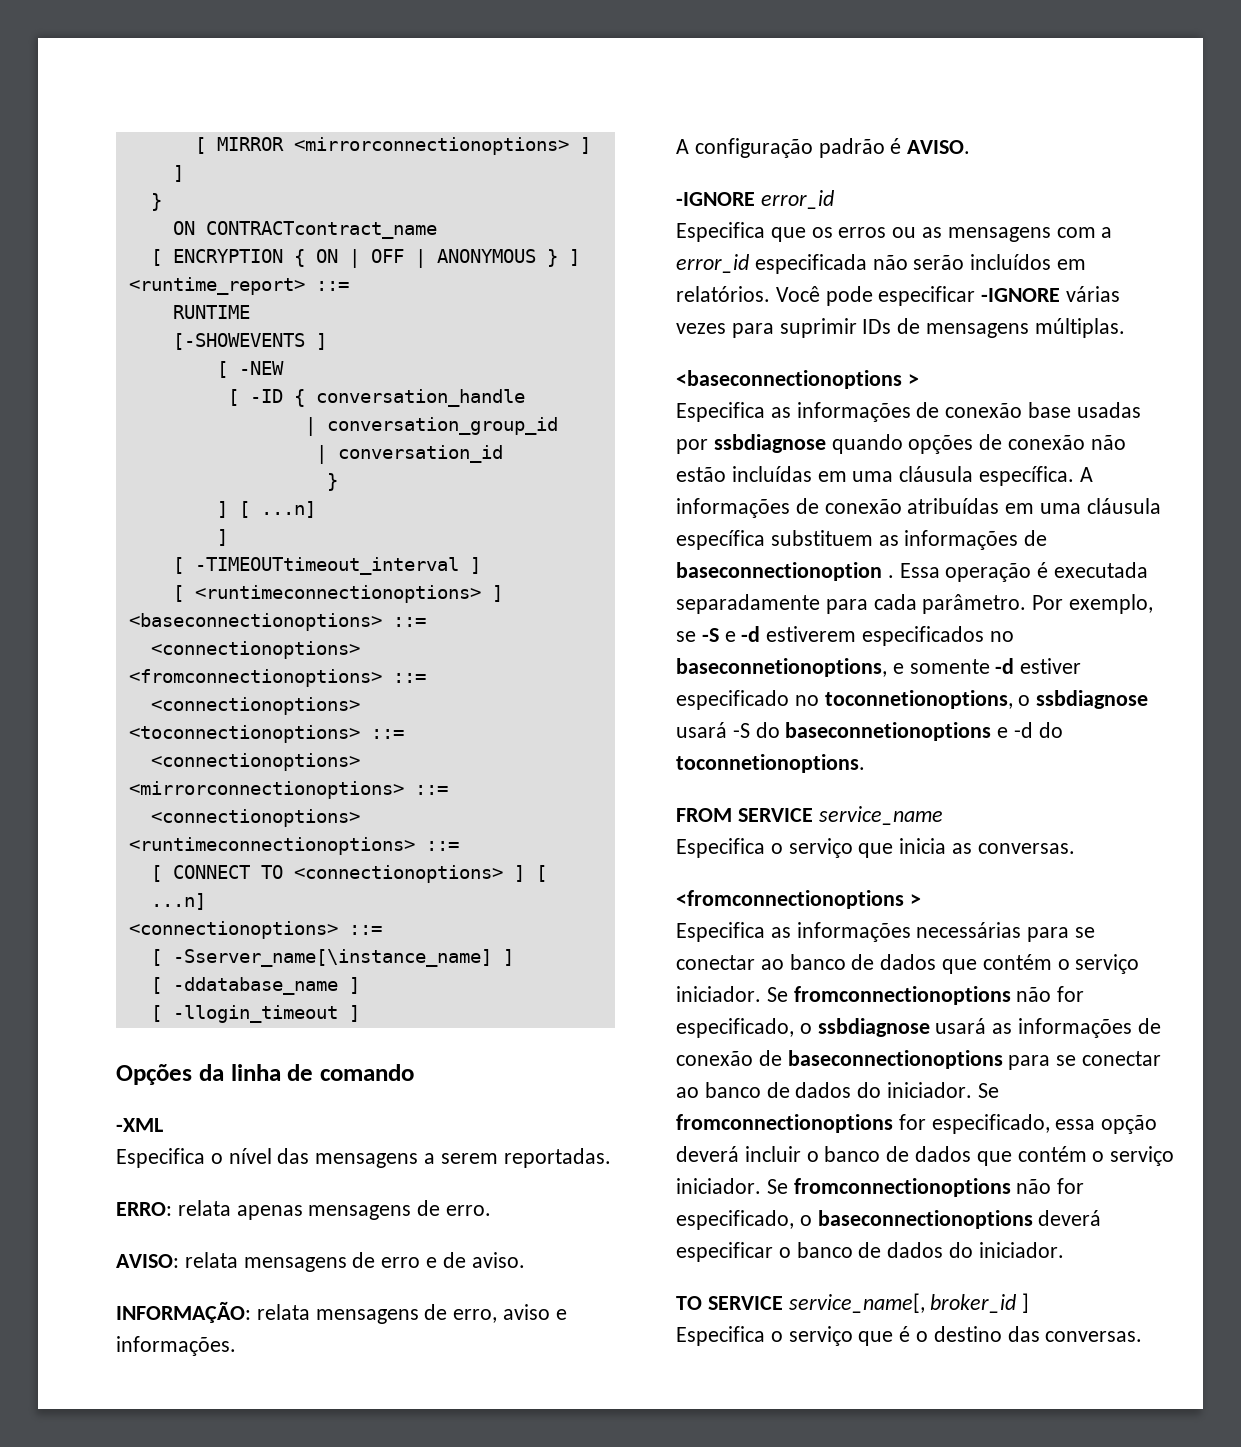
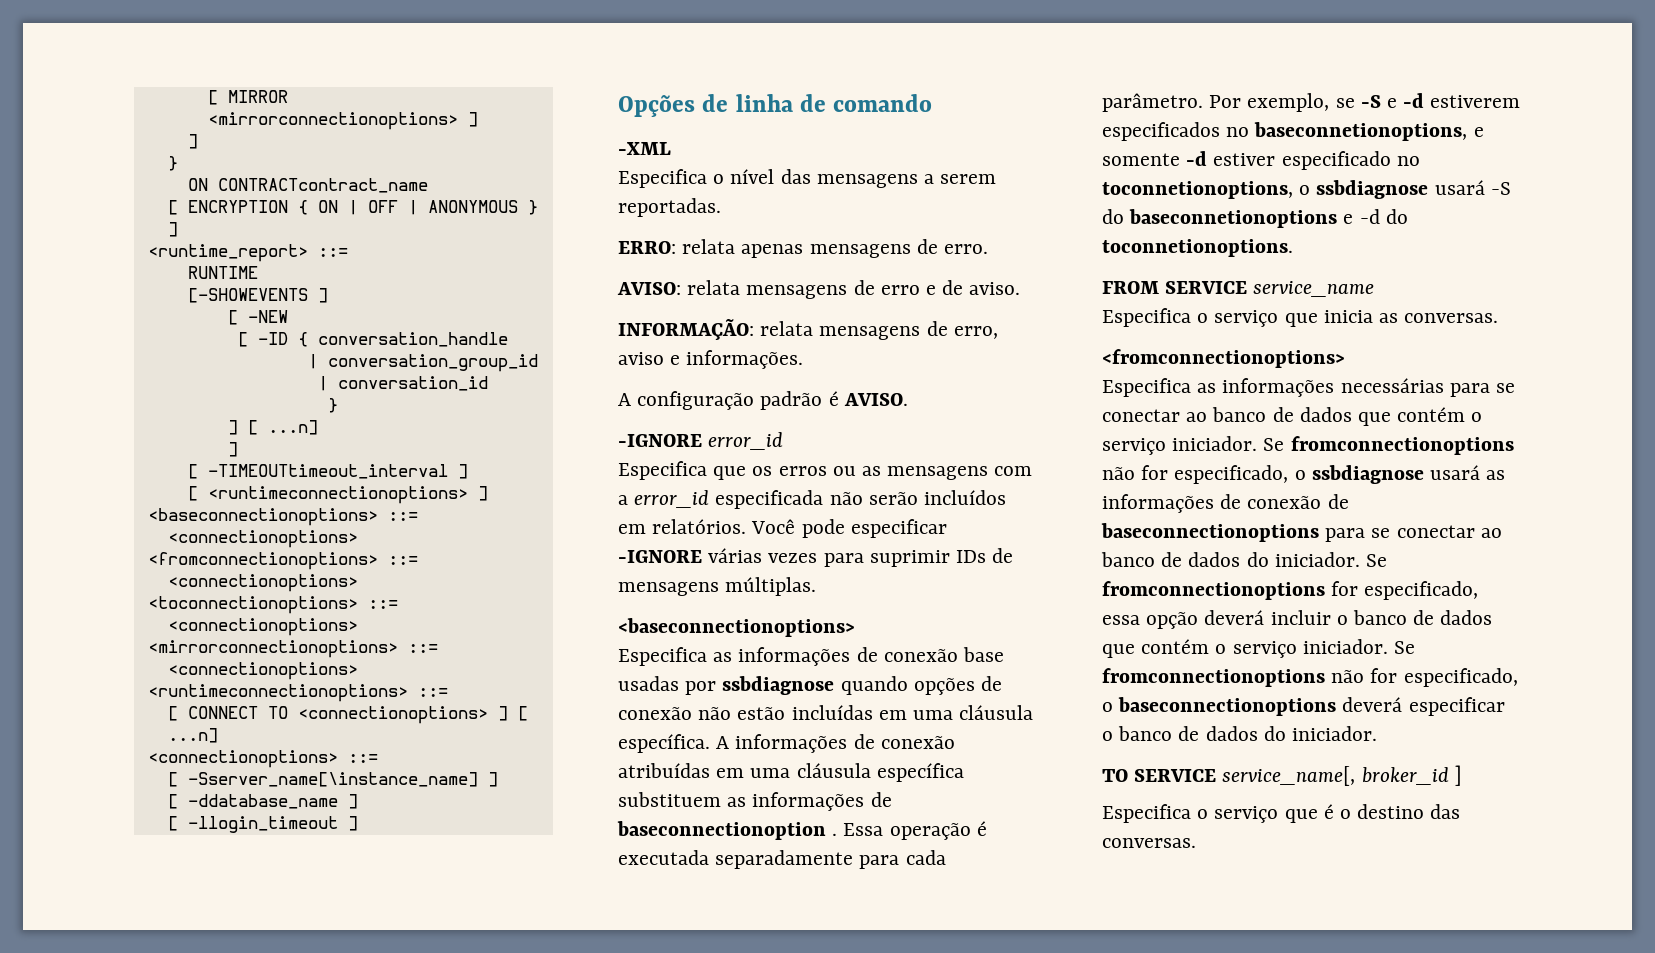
[198,1064,224,1081] da -> [702,94,729,112] de
[676,370,919,389] <baseconnectionoptions > -> [618,618,855,637] <baseconnectionoptions>
[676,890,921,909] <fromconnectionoptions > -> [1102,349,1345,368] <fromconnectionoptions>

